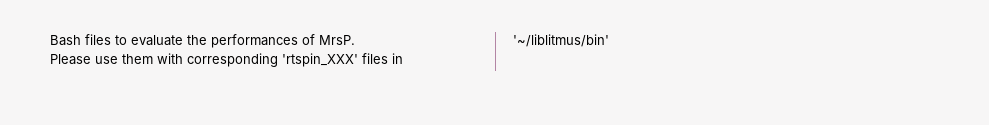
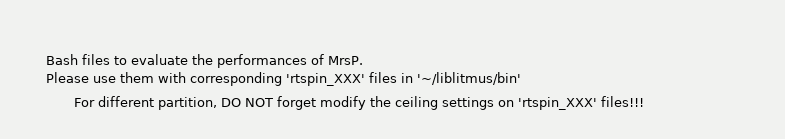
(609, 40) none -> [74,96,645,110] // For different partition, DO NOT forget modify the ceiling settings on 'rtspin_XXX' files!!!

